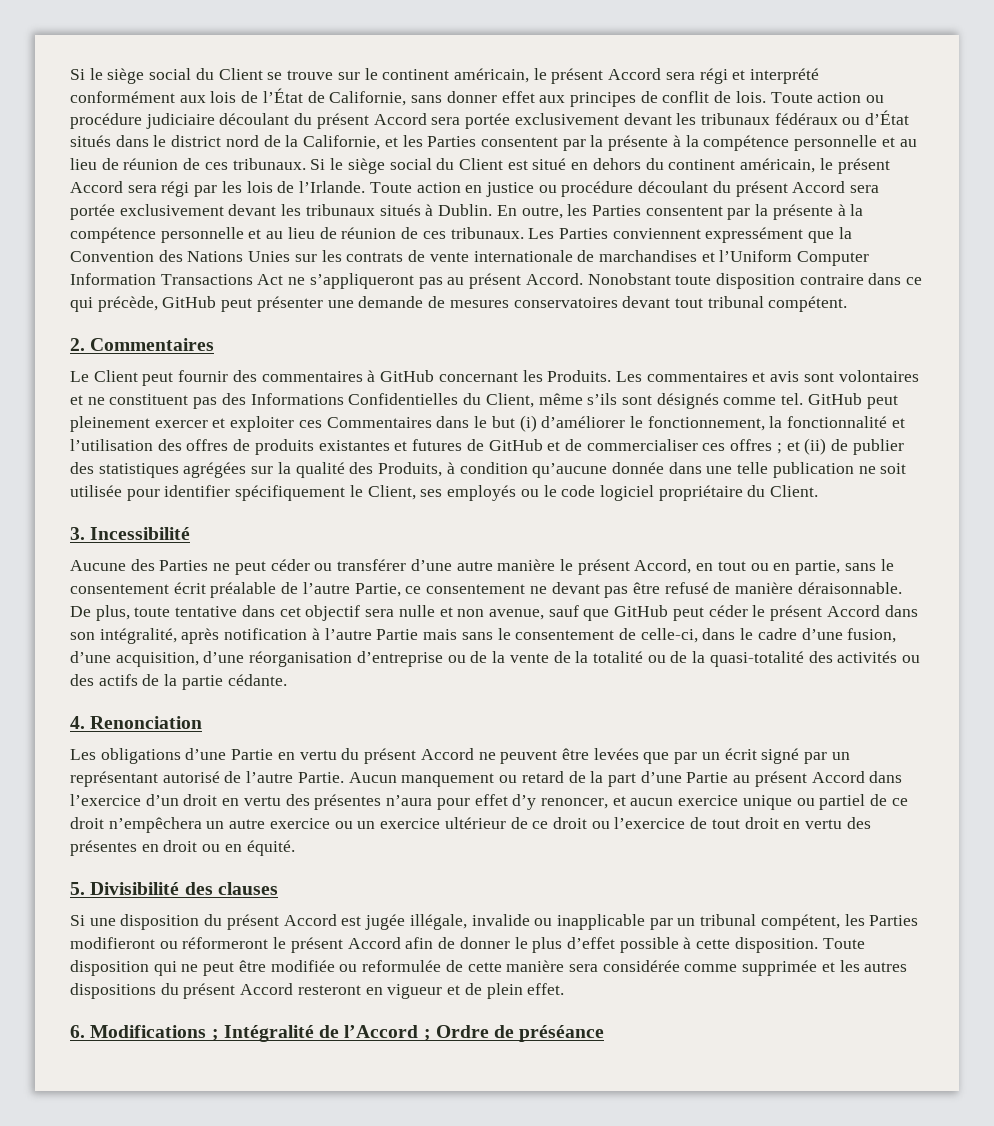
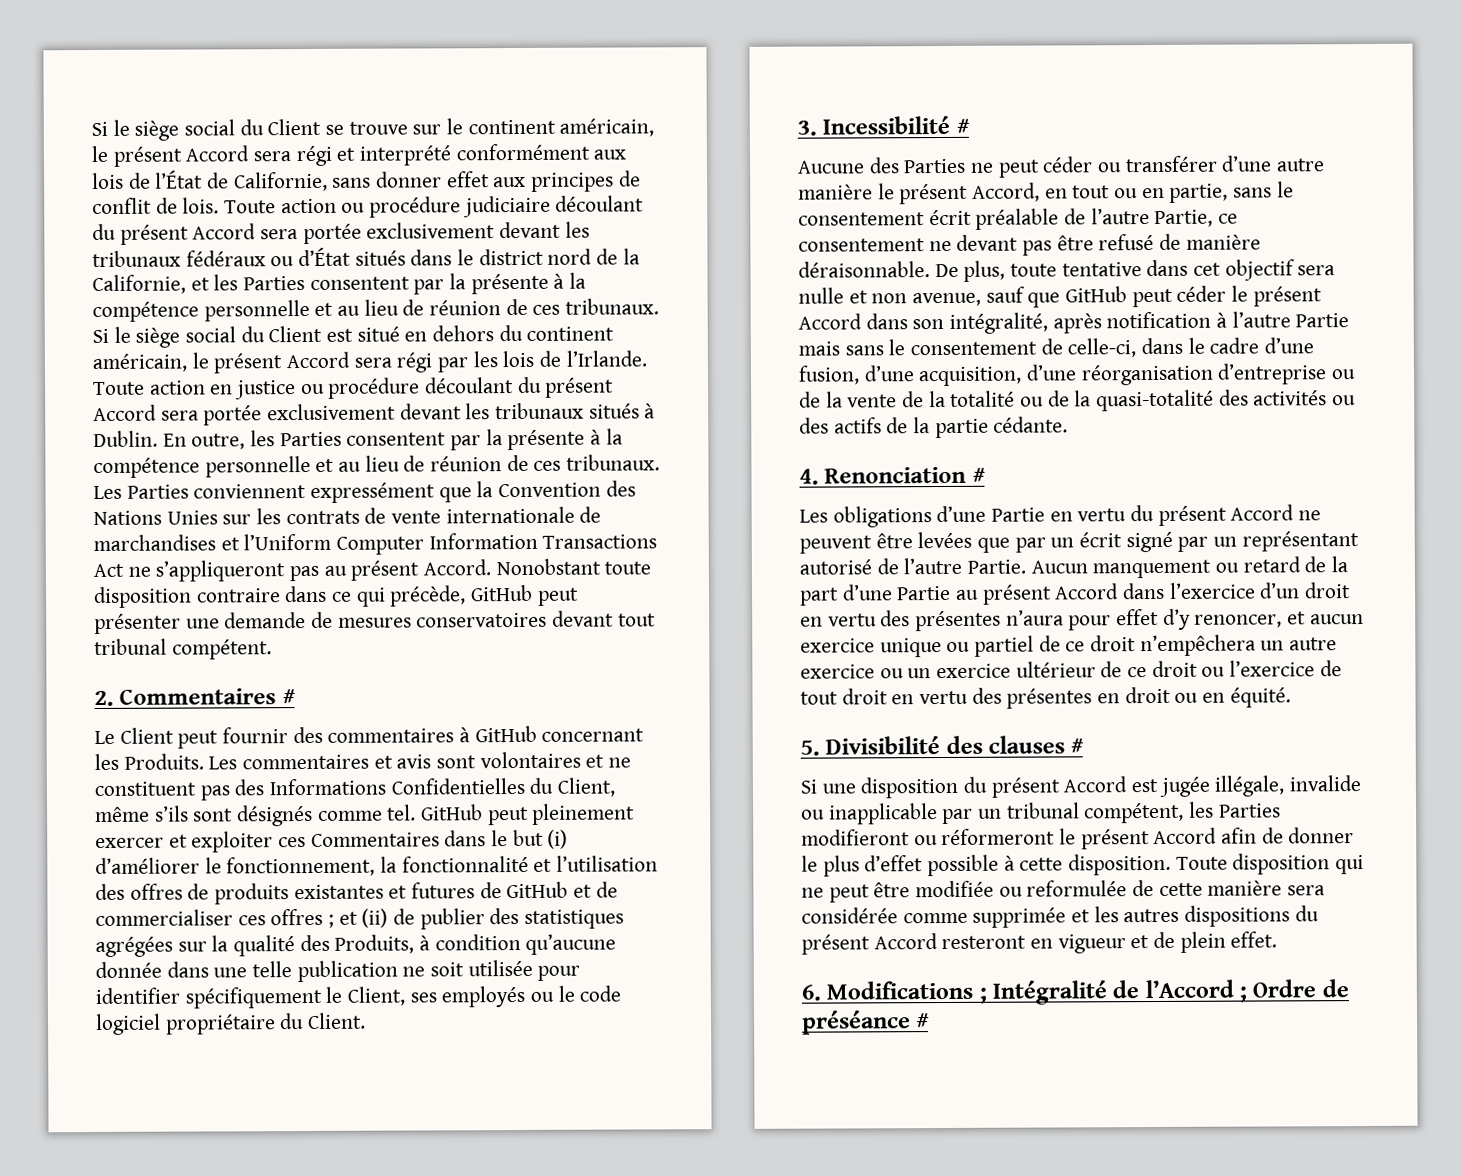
(215, 344) none -> [281,689,296,705] #
(191, 533) none -> [955,118,970,134] #
(203, 722) none -> [971,467,986,483] #
(278, 888) none -> [1070,738,1085,754] #
(605, 1033) none -> [916,1013,931,1029] #

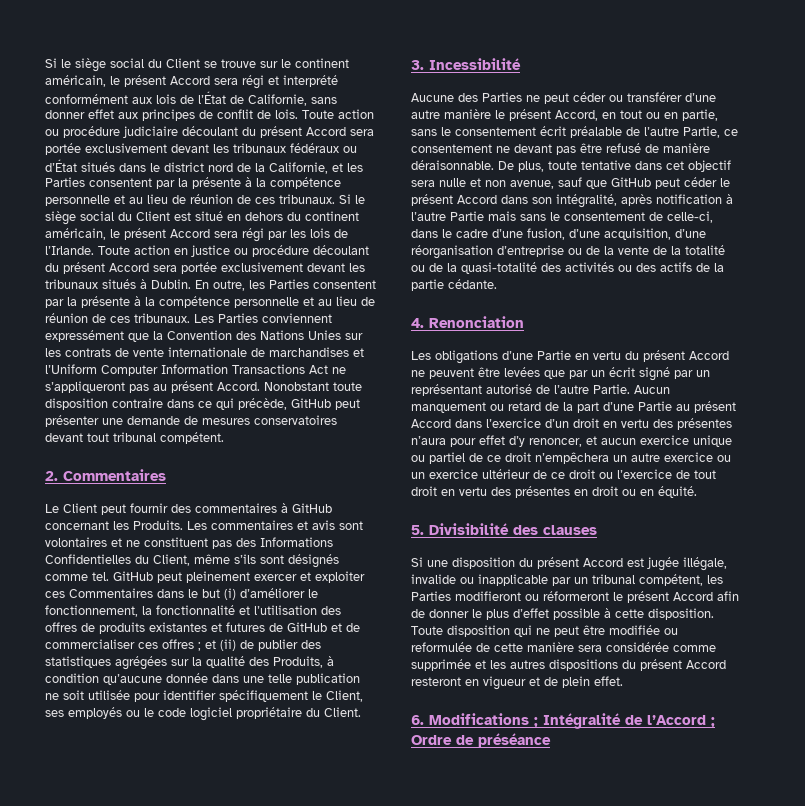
[281,689,296,705] # -> (166, 475) none
[955,118,970,134] # -> (521, 64) none
[971,467,986,483] # -> (524, 322) none
[1070,738,1085,754] # -> (597, 530) none
[916,1013,931,1029] # -> (551, 740) none

